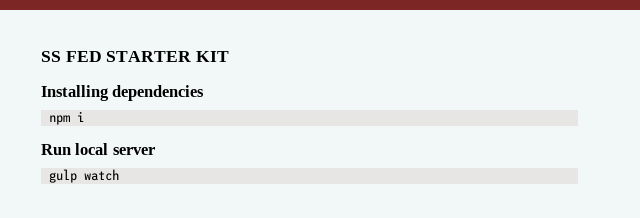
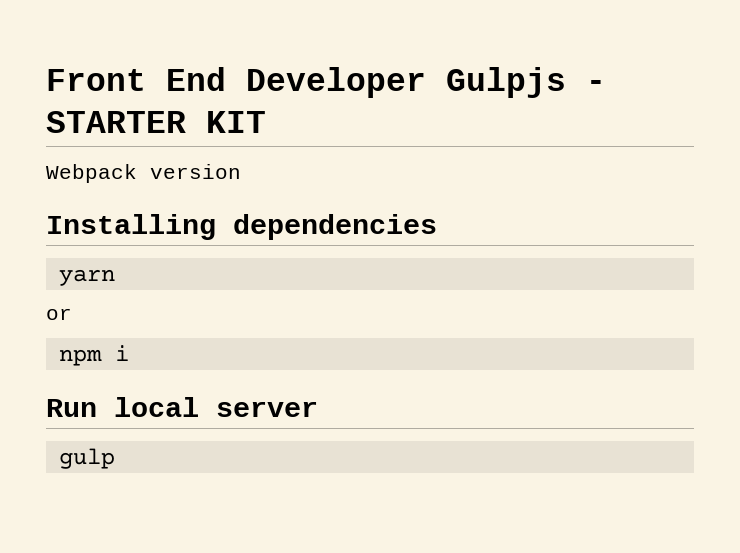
[41,51,102,62] SS FED -> [46,67,606,98] Front End Developer Gulpjs -
(230, 56) none -> [46,164,241,183] // Webpack version
(205, 93) none -> [58,269,115,286] [46,308,72,320] // yarn // or
[84,169,120,181] watch -> (115, 458) none

